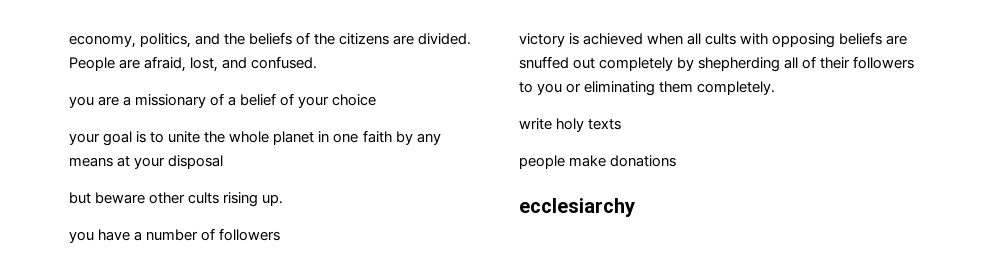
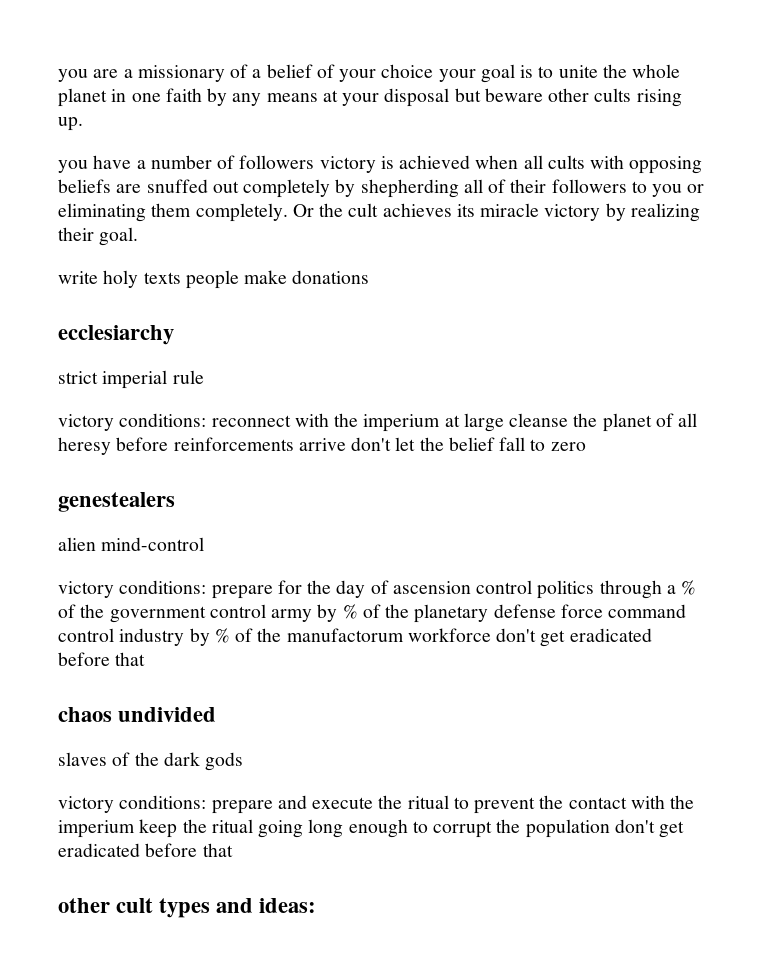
[69,32,472,48] [69,56,318,72] economy, politics, and the beliefs of the citizens are divided. People are afraid, lost, and confused. // -> (58, 75) none
(377, 100) // -> (434, 71) none
(224, 162) // -> (450, 97) none
(281, 234) // -> (315, 162) none
(776, 88) none -> [292,203,700,222] [58,227,139,246] Or the cult achieves its miracle victory by realizing their goal.
(622, 124) // -> (181, 278) none
(635, 207) none -> [58,370,204,389] [58,413,698,432] [58,437,586,455] [58,492,175,512] [58,537,205,551] [58,580,697,599] [58,604,687,623] [58,628,652,647] [58,652,146,666] [58,707,217,722] [58,752,244,771] [58,795,695,814] [58,819,685,838] [58,843,233,857] [58,898,317,918] // strict imperial rule // victory conditions: reconnect with the imperium at large cleanse the planet of all heresy before reinforcements arrive don't let the belief fall to zero // genestealers // alien mind-control // victory conditions: prepare for the day of ascension control politics through a % of the government control army by % of the planetary defense force command control industry by % of the manufactorum workforce don't get eradicated before that // chaos undivided // slaves of the dark gods // victory conditions: prepare and execute the ritual to prevent the contact with the imperium keep the ritual going long enough to corrupt the population don't get eradicated before that // other cult types and ideas:

